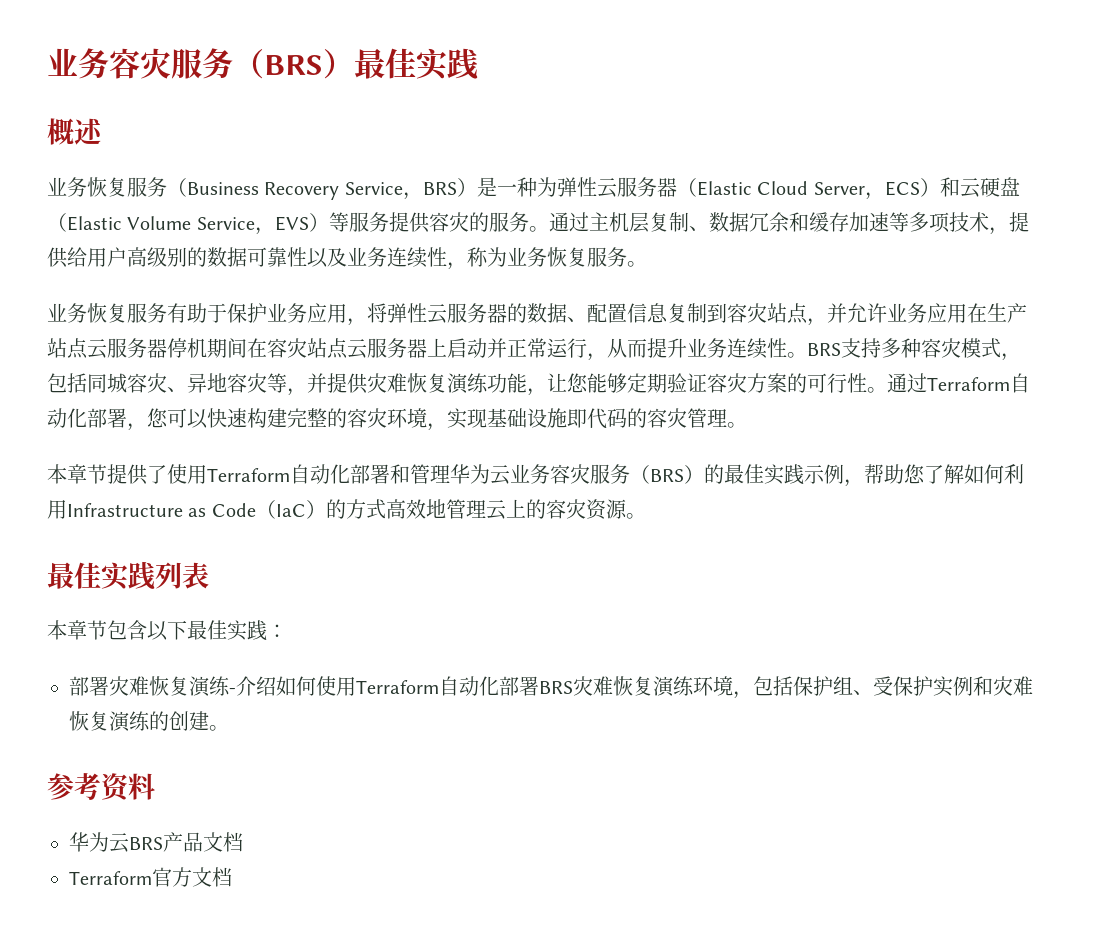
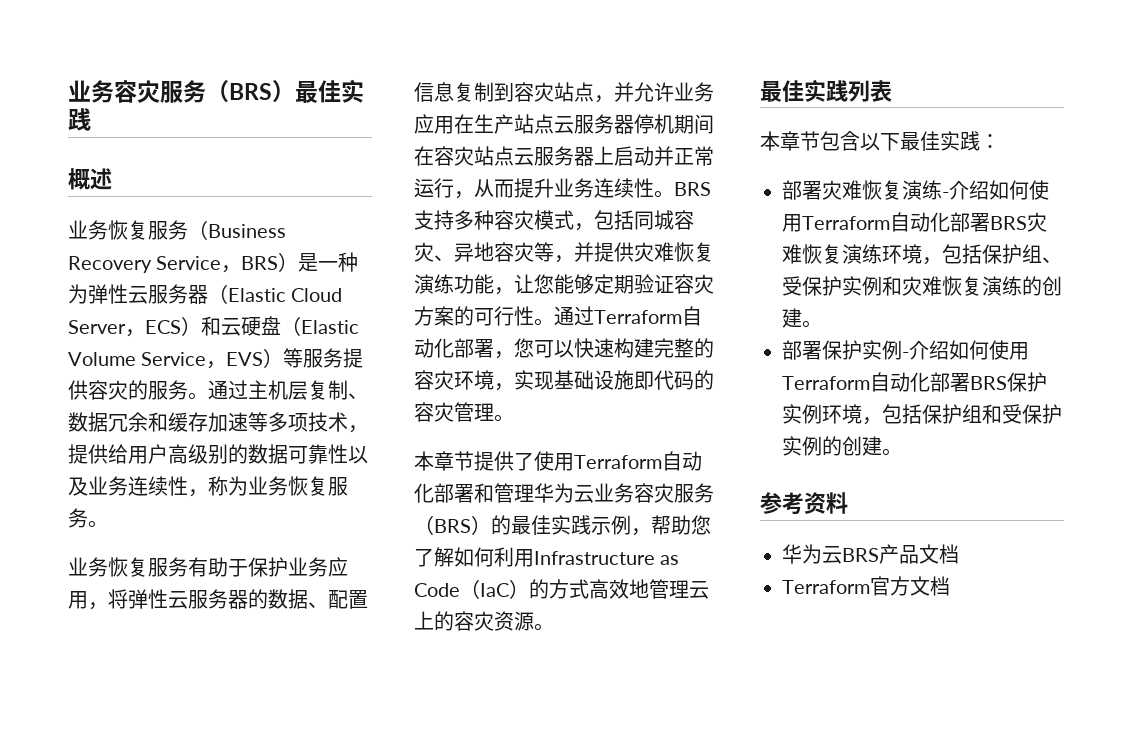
(229, 728) none -> [782,340,1029,360] [782,372,1047,392] [782,404,1062,425] [782,436,902,456] // 部署保护实例-介绍如何使用Terraform自动化部署BRS保护实例环境，包括保护组和受保护实例的创建。

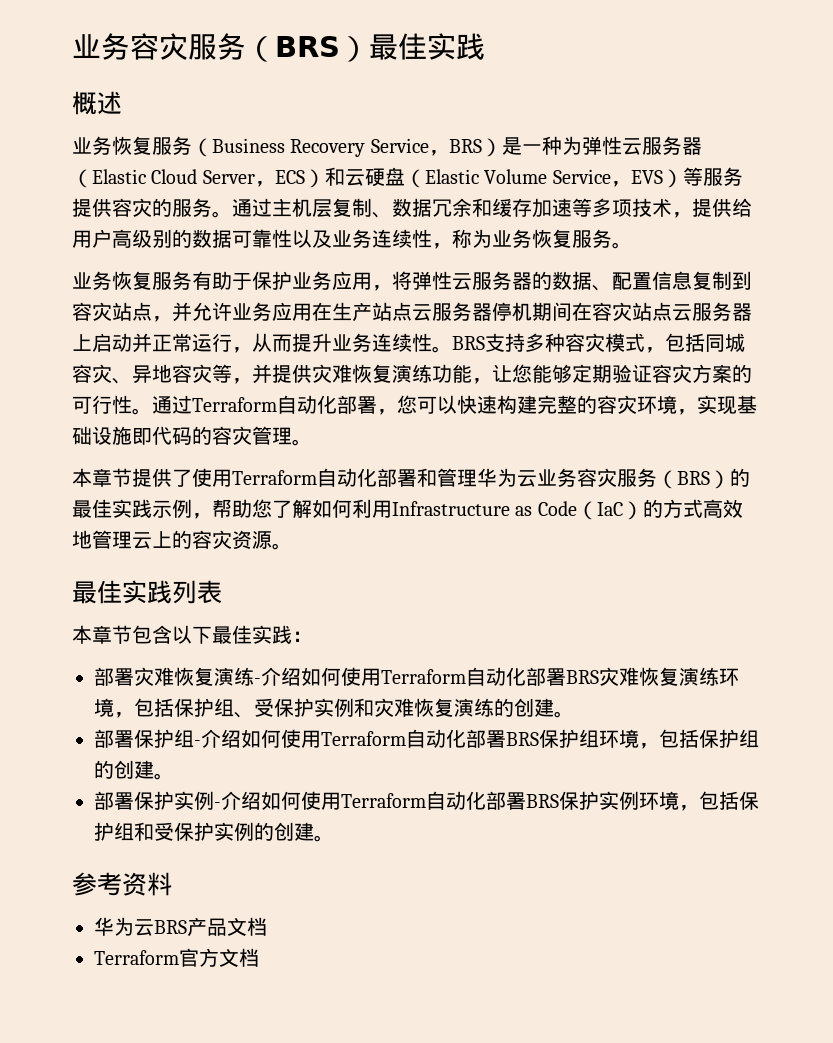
(822, 324) none -> [94,729,759,749] [94,760,174,780] // 部署保护组-介绍如何使用Terraform自动化部署BRS保护组环境，包括保护组的创建。

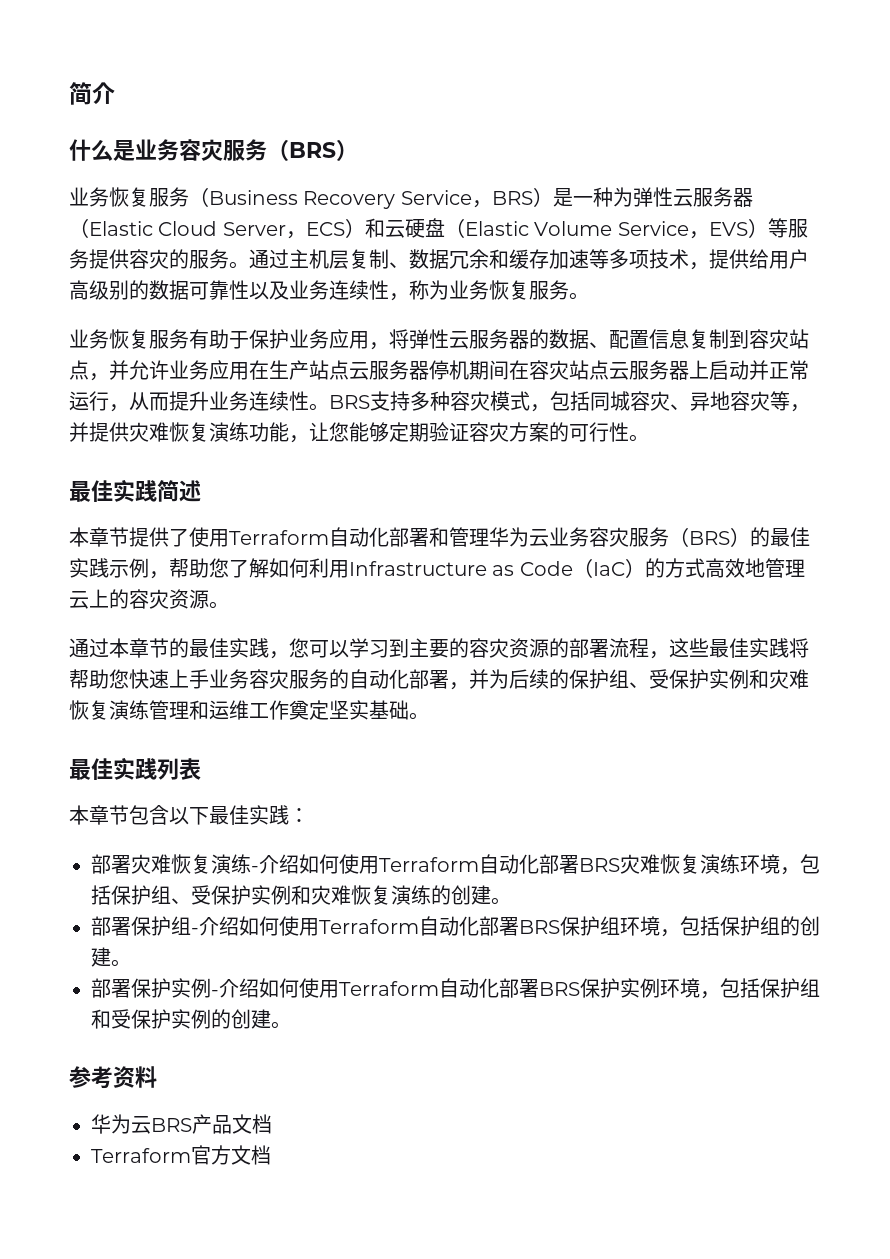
[72,33,485,62] [72,91,122,115] 业务容灾服务（BRS）最佳实践 // 概述 -> [69,82,115,105] [69,139,358,161] 简介 // 什么是业务容灾服务（BRS）
[152,395,757,415] [72,426,312,446] 通过Terraform自动化部署，您可以快速构建完整的容灾环境，实现基础设施即代码的容灾管理。 -> [69,479,201,502] // 最佳实践简述
(292, 546) none -> [69,638,809,659] [69,669,809,690] [69,700,429,720] // 通过本章节的最佳实践，您可以学习到主要的容灾资源的部署流程，这些最佳实践将帮助您快速上手业务容灾服务的自动化部署，并为后续的保护组、受保护实例和灾难恢复演练管理和运维工作奠定坚实基础。

